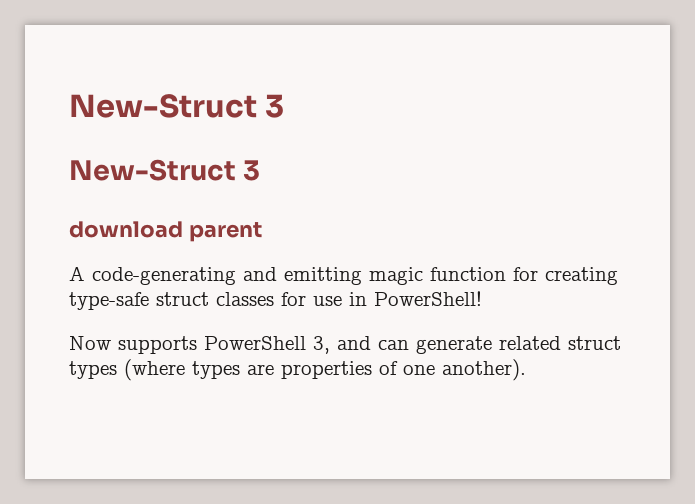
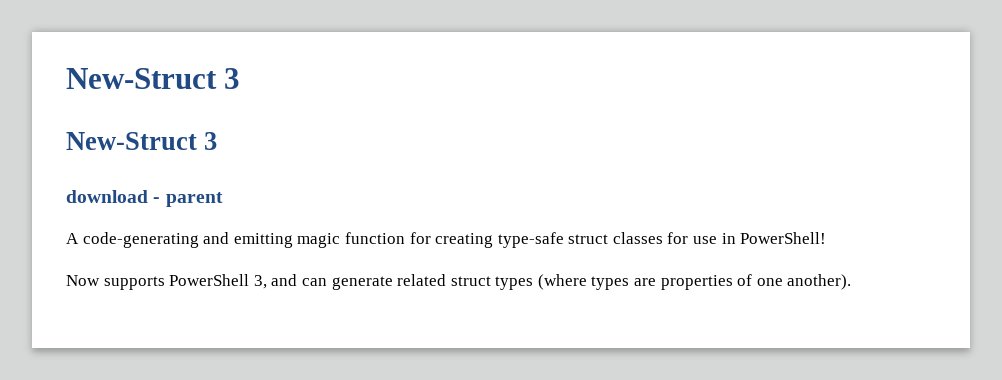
(183, 229) none -> [153,197,161,203] -

